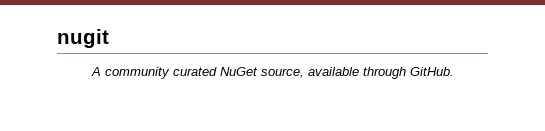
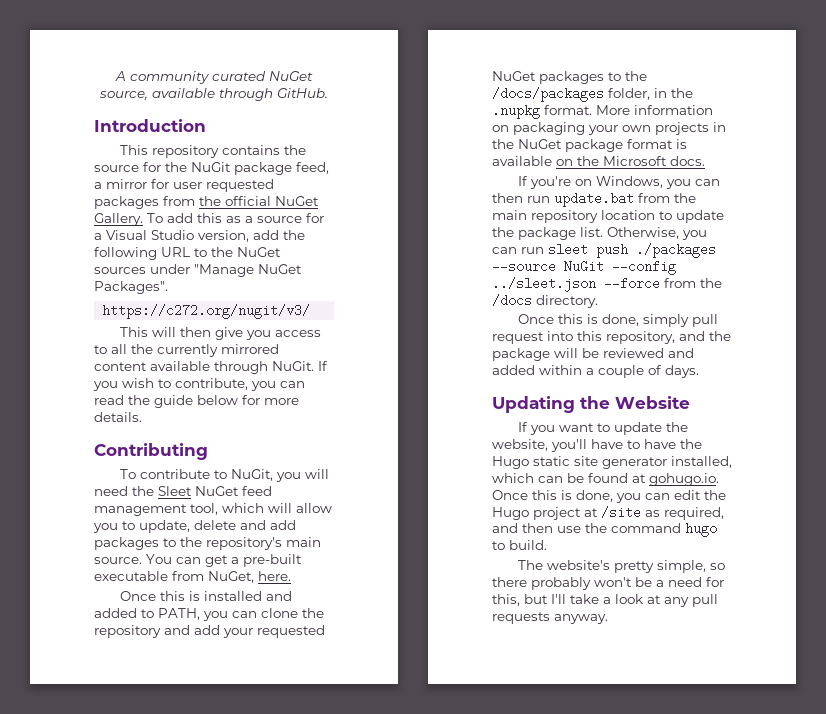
[57,29,109,48] nugit // -> (115, 76) none
(454, 71) none -> [94,119,206,132] [119,145,306,158] [94,162,329,175] [94,179,274,192] [94,196,319,209] [94,213,324,226] [94,230,305,242] [94,247,281,260] [94,264,302,277] [94,281,168,294] [102,304,311,319] [119,327,321,340] [94,344,279,357] [94,361,328,374] [93,378,305,391] [94,395,299,408] [94,412,142,422] [94,443,208,460] [119,469,329,482] [94,486,272,496] [94,503,332,516] [93,520,296,533] [94,537,321,550] [94,554,302,567] [94,571,291,583] [119,591,292,601] [94,608,324,621] [94,625,325,638] [492,71,647,84] [492,87,693,102] [492,104,713,119] [492,122,726,135] [492,139,687,152] [492,156,705,166] [517,176,720,189] [492,192,696,207] [492,210,724,223] [492,227,707,240] [492,243,716,258] [492,260,676,275] [492,277,722,292] [492,294,598,308] [517,314,718,327] [492,331,731,344] [492,348,694,361] [492,365,699,378] [492,396,690,413] [517,422,688,435] [492,439,702,452] [492,456,732,469] [492,473,719,486] [492,490,726,503] [492,506,724,520] [492,523,717,537] [492,540,547,550] [517,560,725,573] [492,577,724,590] [492,594,718,607] [492,612,608,624] // Introduction // This repository contains the source for the NuGit package feed, a mirror for user requested packages from the official NuGet Gallery. To add this as a source for a Visual Studio version, add the following URL to the NuGet sources under "Manage NuGet Packages". // https://c272.org/nugit/v3/ // This will then give you access to all the currently mirrored content available through NuGit. If you wish to contribute, you can read the guide below for more details. // Contributing // To contribute to NuGit, you will need the Sleet NuGet feed management tool, which will allow you to update, delete and add packages to the repository's main source. You can get a pre-built executable from NuGet, here. // Once this is installed and added to PATH, you can clone the repository and add your requested NuGet packages to the /docs/packages folder, in the .nupkg format. More information on packaging your own projects in the NuGet package format is available on the Microsoft docs. // If you're on Windows, you can then run update.bat from the main repository location to update the package list. Otherwise, you can run sleet push ./packages --source NuGit --config ../sleet.json --force from the /docs directory. // Once this is done, simply pull request into this repository, and the package will be reviewed and added within a couple of days. // Updating the Website // If you want to update the website, you'll have to have the Hugo static site generator installed, which can be found at gohugo.io. Once this is done, you can edit the Hugo project at /site as required, and then use the command hugo to build. // The website's pretty simple, so there probably won't be a need for this, but I'll take a look at any pull requests anyway.

